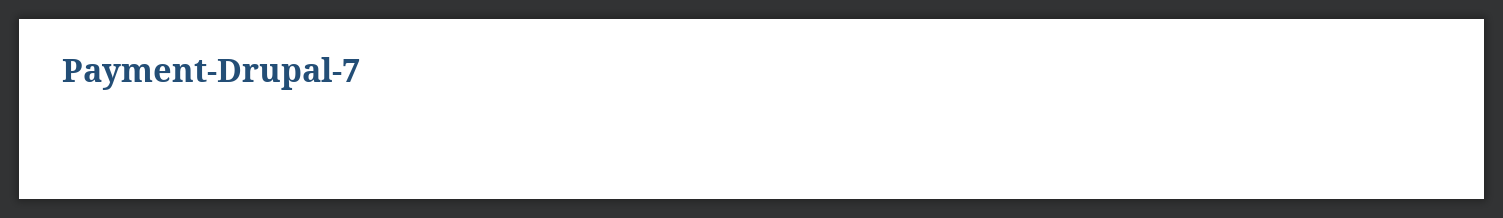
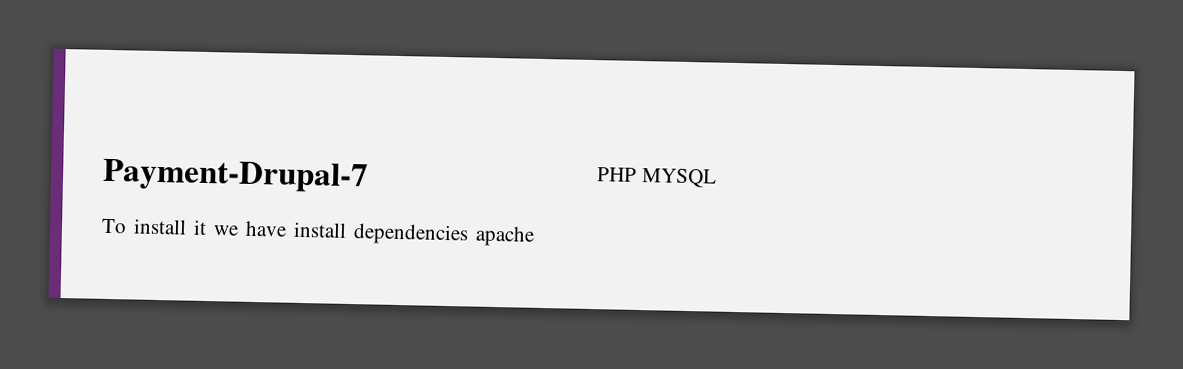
(360, 73) none -> [101,218,535,247] [597,167,717,188] // To install it we have install dependencies apache PHP MYSQL

